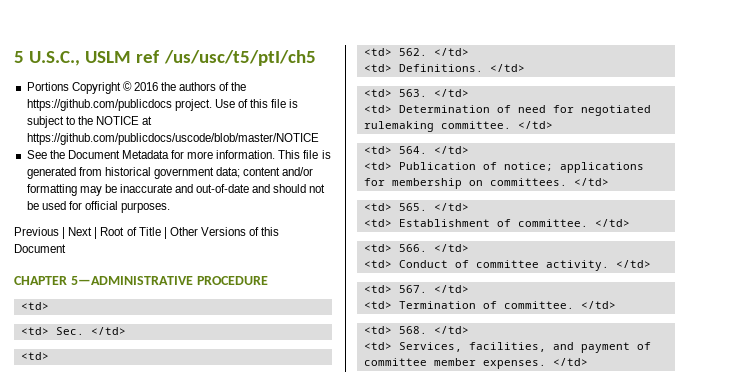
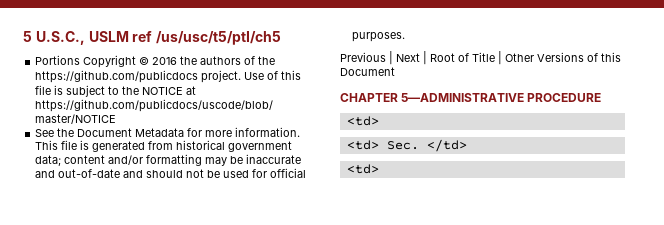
[363,48,469,56] [363,64,525,72] [363,89,469,97] [363,105,651,116] [363,121,553,132] [363,146,469,154] [363,162,644,173] [363,178,609,189] [363,203,469,211] [363,219,630,227] [363,244,469,252] [363,260,651,271] [363,285,469,293] [363,301,616,309] [363,326,469,334] [363,342,651,353] [363,358,588,369] // <td> 562. </td> // <td> Definitions. </td> // <td> 563. </td> // <td> Determination of need for negotiated rulemaking committee. </td> // <td> 564. </td> // <td> Publication of notice; applications for membership on committees. </td> // <td> 565. </td> // <td> Establishment of committee. </td> // <td> 566. </td> // <td> Conduct of committee activity. </td> // <td> 567. </td> // <td> Termination of committee. </td> // <td> 568. </td> // <td> Services, facilities, and payment of committee member expenses. </td> -> (379, 169) none

